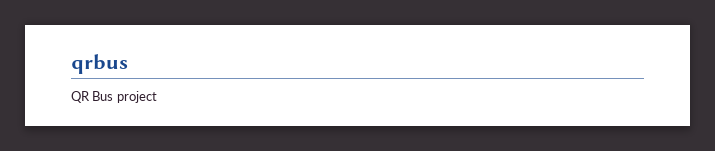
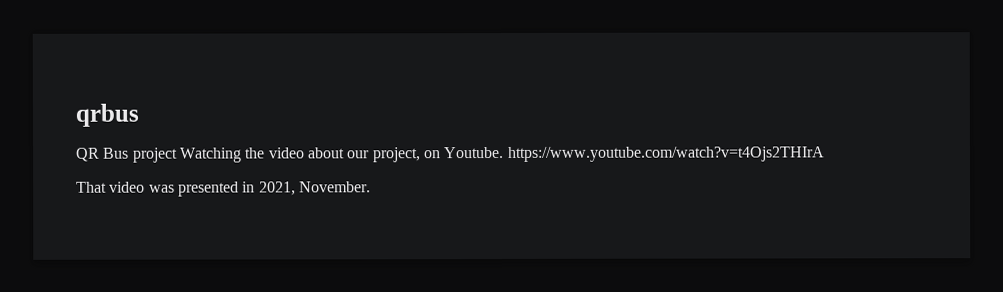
(157, 97) none -> [179,146,825,163] [76,181,371,197] Watching the video about our project, on Youtube. https://www.youtube.com/watch?v=t4Ojs2THIrA // That video was presented in 2021, November.

